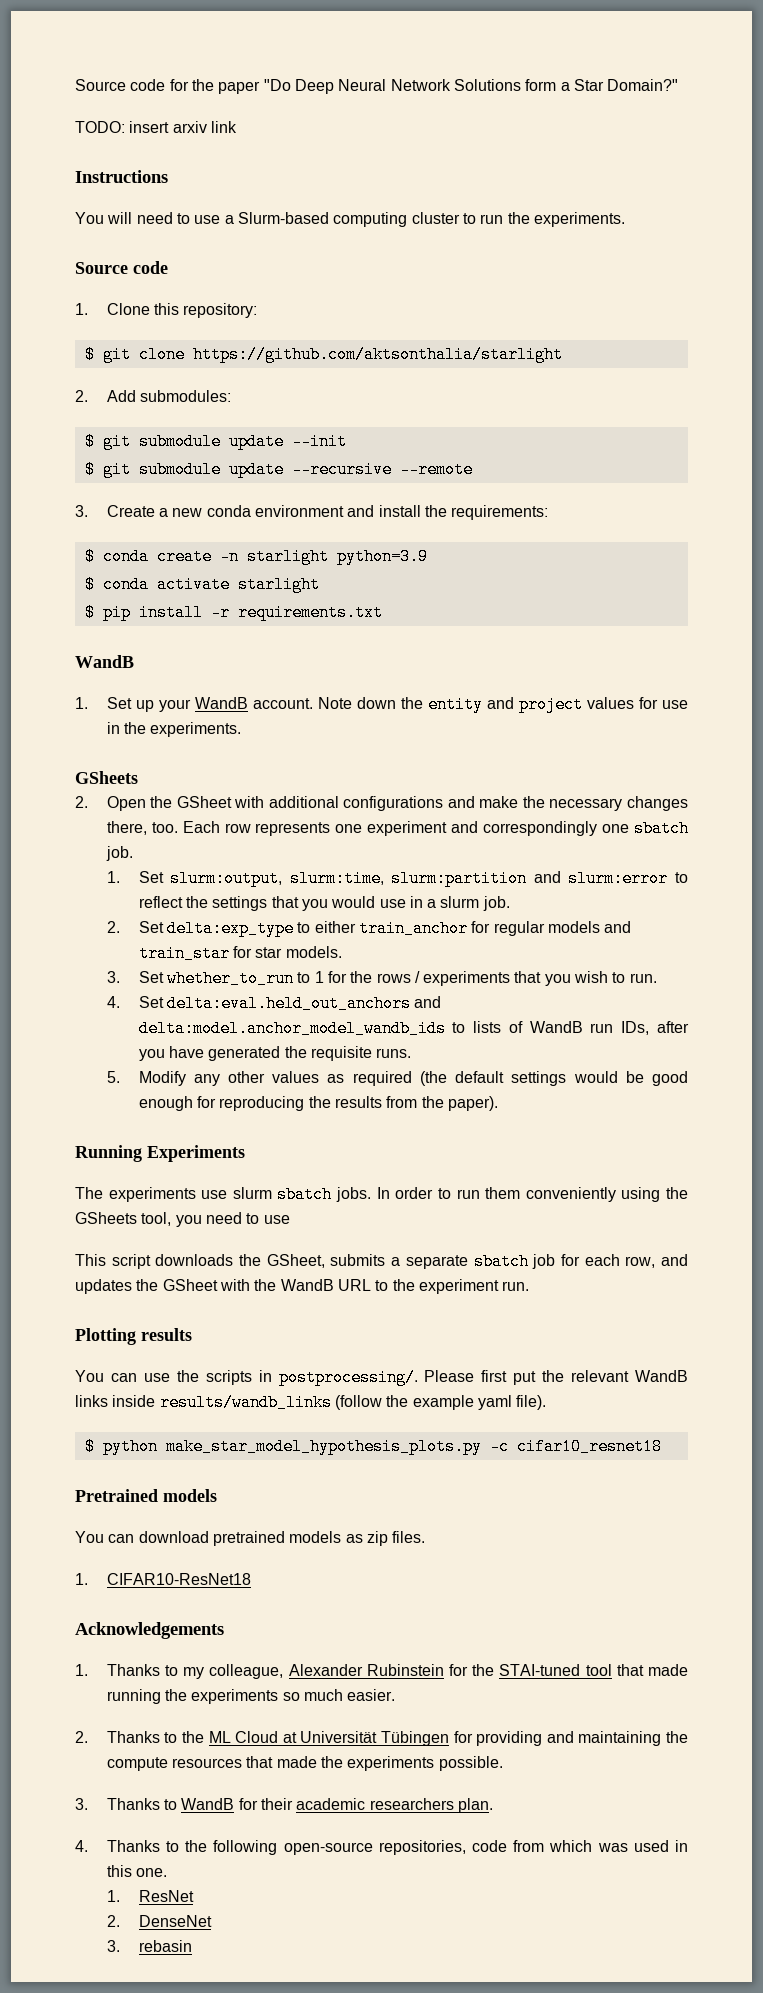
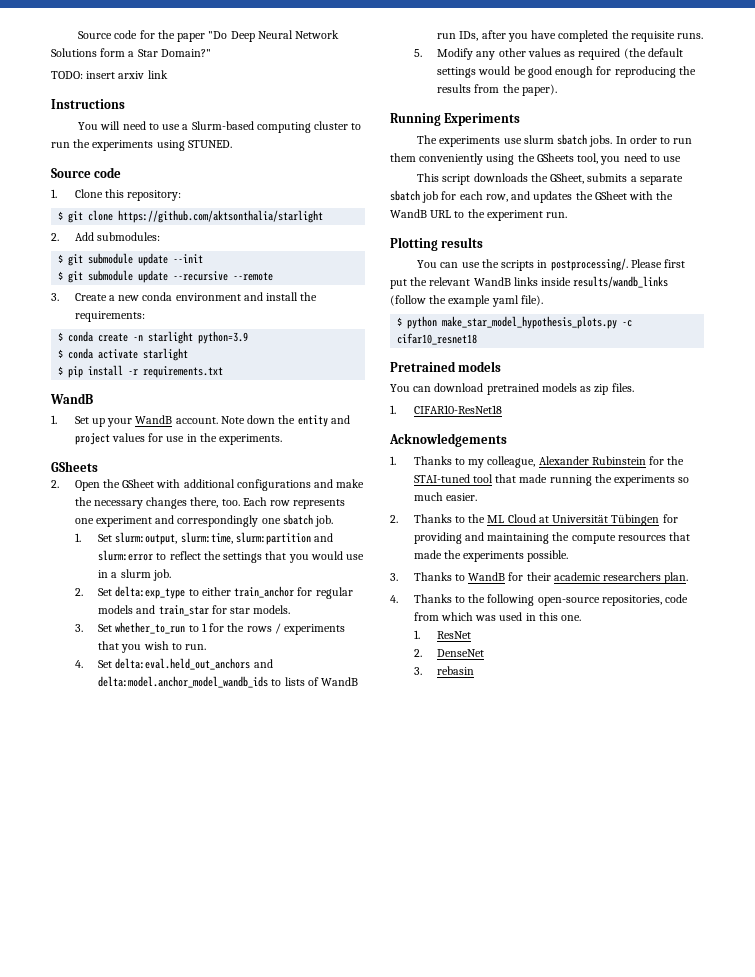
[533,212,625,227] experiments. -> [92,140,232,151] experiments using STUNED.
[208,1046,281,1061] generated -> [558,30,609,42] completed

